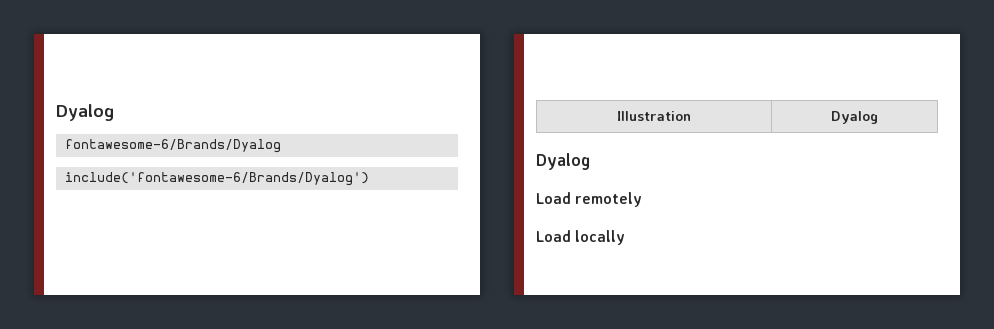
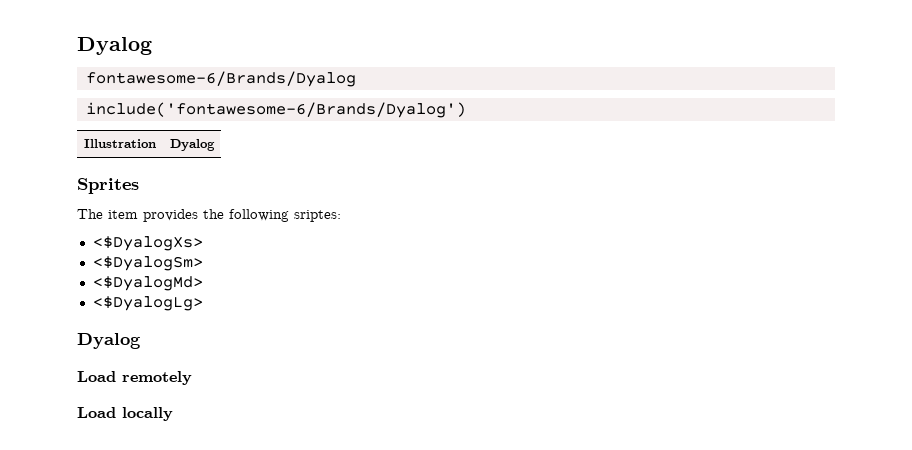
(878, 117) none -> [77,178,139,194] [77,209,341,222] [92,236,203,251] [92,256,203,271] [92,276,203,291] [92,296,203,311] // Sprites // The item provides the following sriptes: // <$DyalogXs> // <$DyalogSm> // <$DyalogMd> // <$DyalogLg>

